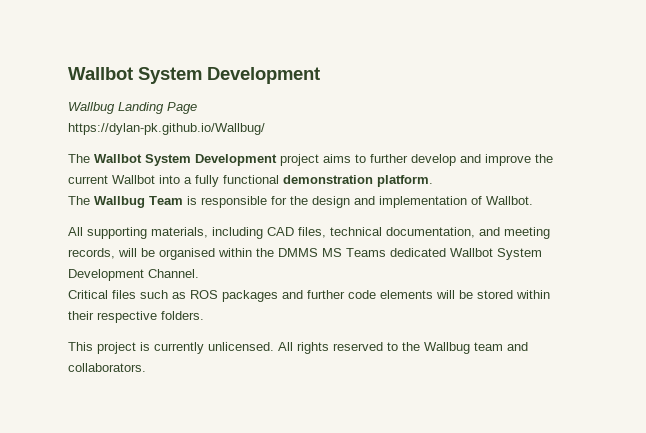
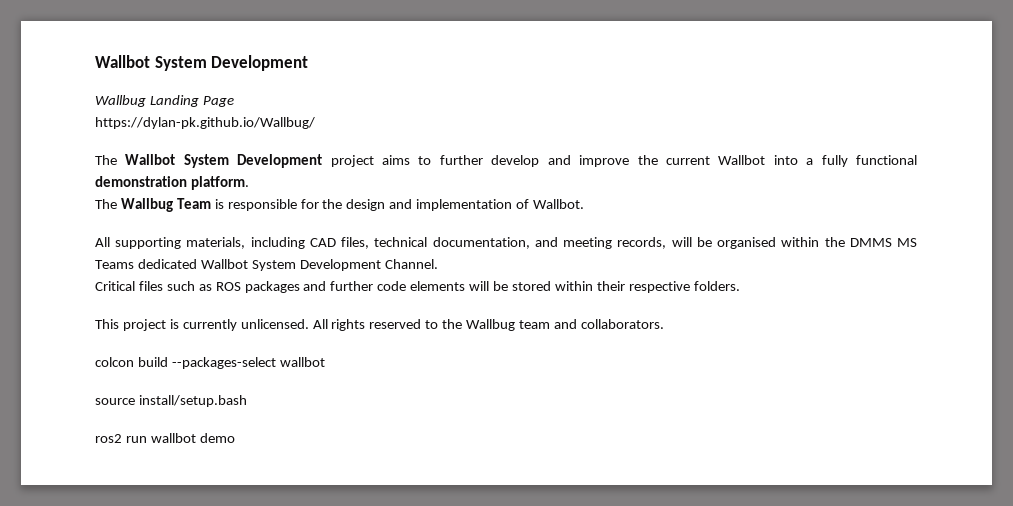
(146, 367) none -> [95,357,325,369] [95,395,247,407] [95,433,235,443] // colcon build --packages-select wallbot // source install/setup.bash // ros2 run wallbot demo

